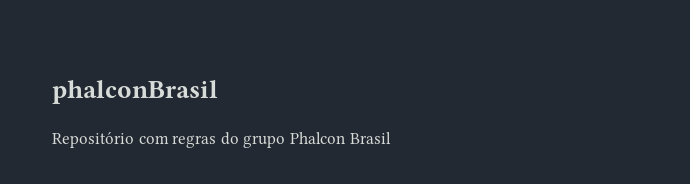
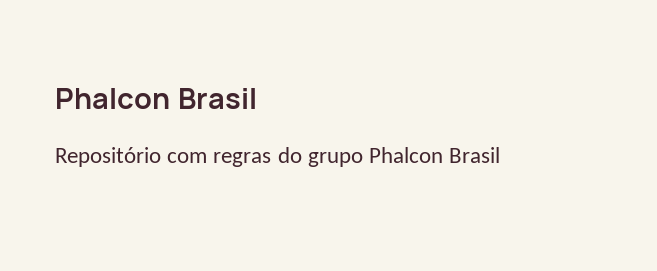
[52,80,218,104] phalconBrasil -> [55,88,257,109] Phalcon Brasil

